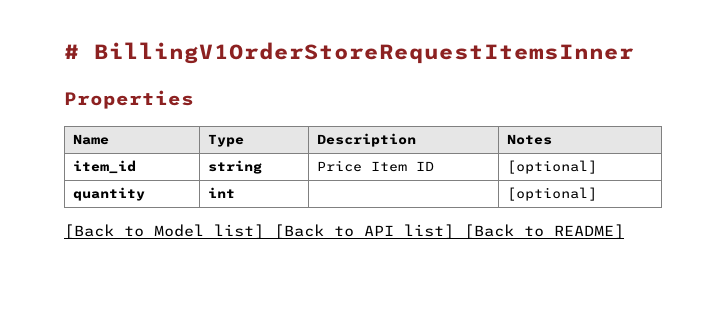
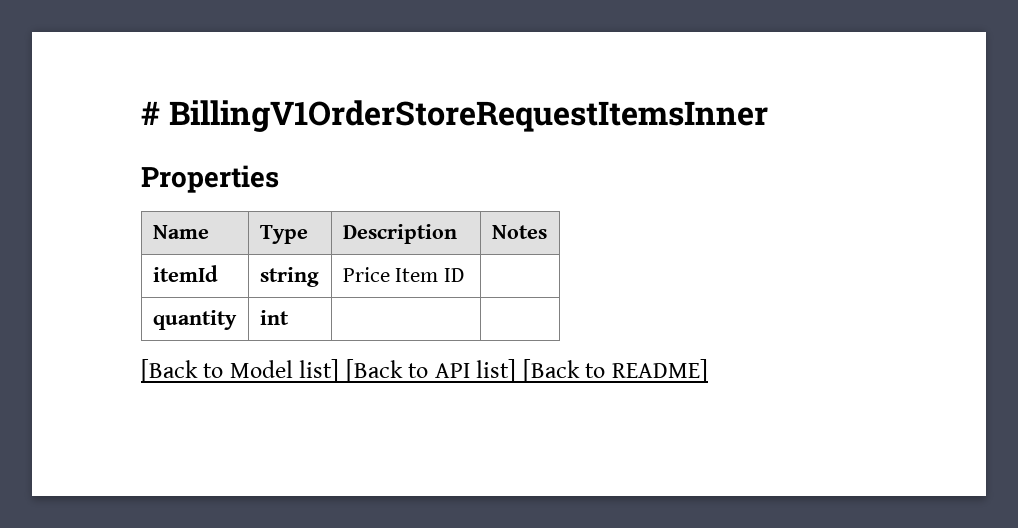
[73,160,137,174] item_id -> [152,265,218,282] itemId
[507,160,598,174] [optional] -> (465, 275) none
[507,187,598,201] [optional] -> (289, 317) none

